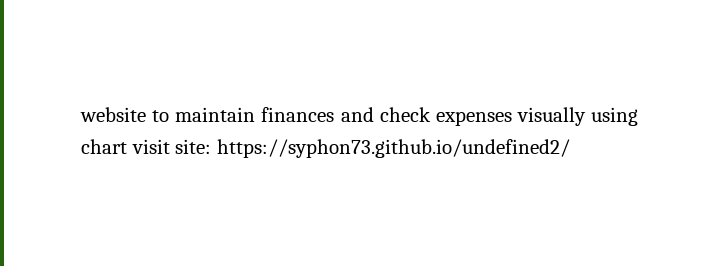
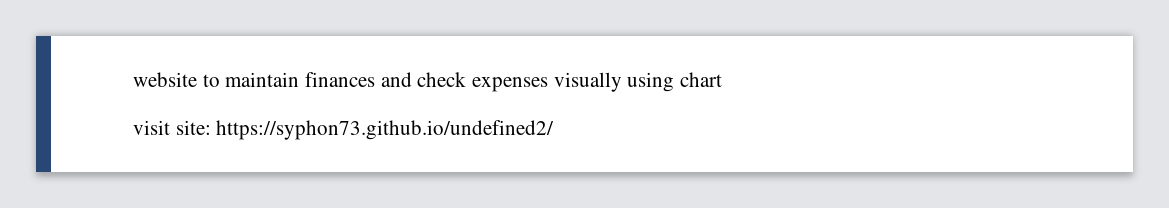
(127, 146) none -> (723, 79) //

